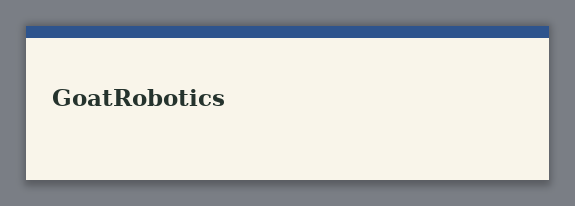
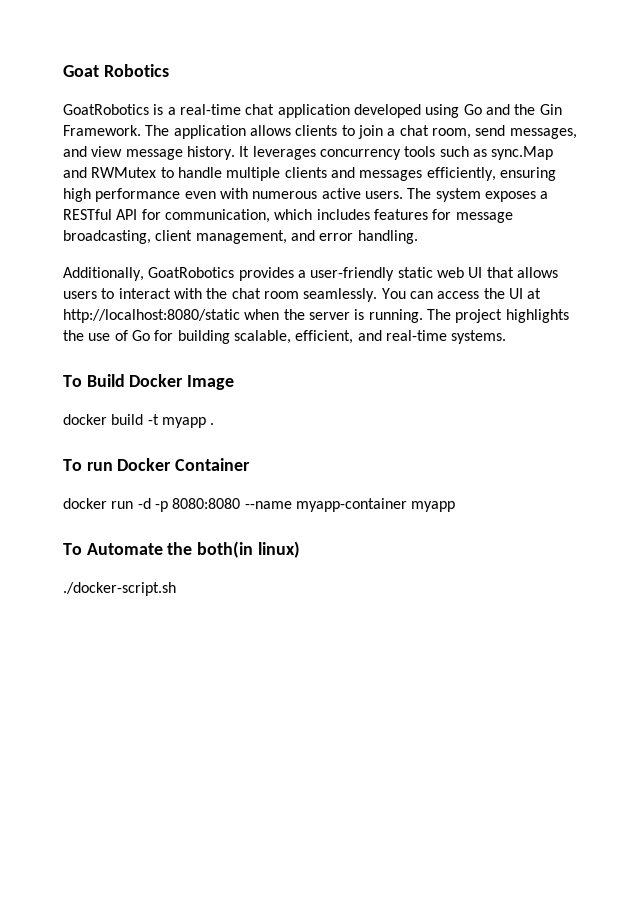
[52,89,225,106] GoatRobotics -> [63,64,169,77] [63,104,562,118] [63,125,577,139] [63,146,554,160] [63,167,556,181] [63,188,549,202] [63,209,513,223] [63,230,418,244] [63,267,558,281] [63,288,542,302] [63,309,569,323] [63,330,507,344] [63,374,235,390] [63,414,215,428] [63,458,251,471] [63,498,456,512] [63,541,300,558] [63,582,176,596] Goat Robotics // GoatRobotics is a real-time chat application developed using Go and the Gin Framework. The application allows clients to join a chat room, send messages, and view message history. It leverages concurrency tools such as sync.Map and RWMutex to handle multiple clients and messages efficiently, ensuring high performance even with numerous active users. The system exposes a RESTful API for communication, which includes features for message broadcasting, client management, and error handling. // Additionally, GoatRobotics provides a user-friendly static web UI that allows users to interact with the chat room seamlessly. You can access the UI at http://localhost:8080/static when the server is running. The project highlights the use of Go for building scalable, efficient, and real-time systems. // To Build Docker Image // docker build -t myapp . // To run Docker Container // docker run -d -p 8080:8080 --name myapp-container myapp // To Automate the both(in linux) // ./docker-script.sh

